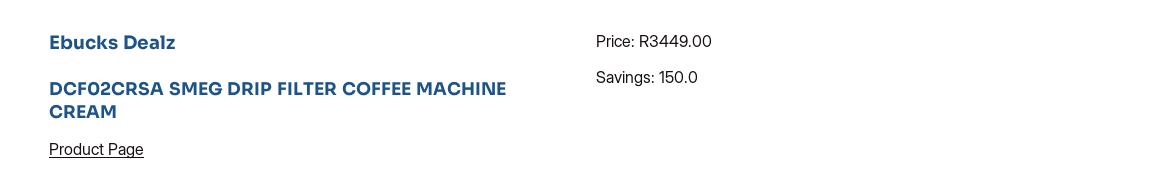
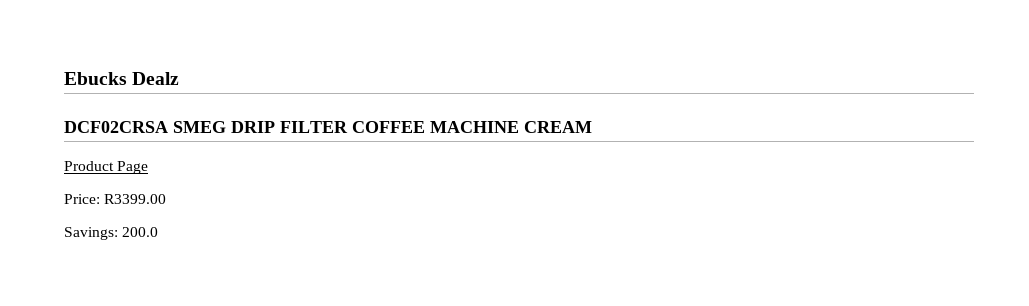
[639,35,713,47] R3449.00 -> [104,194,167,204] R3399.00
[659,71,699,83] 150.0 -> [122,227,159,237] 200.0

